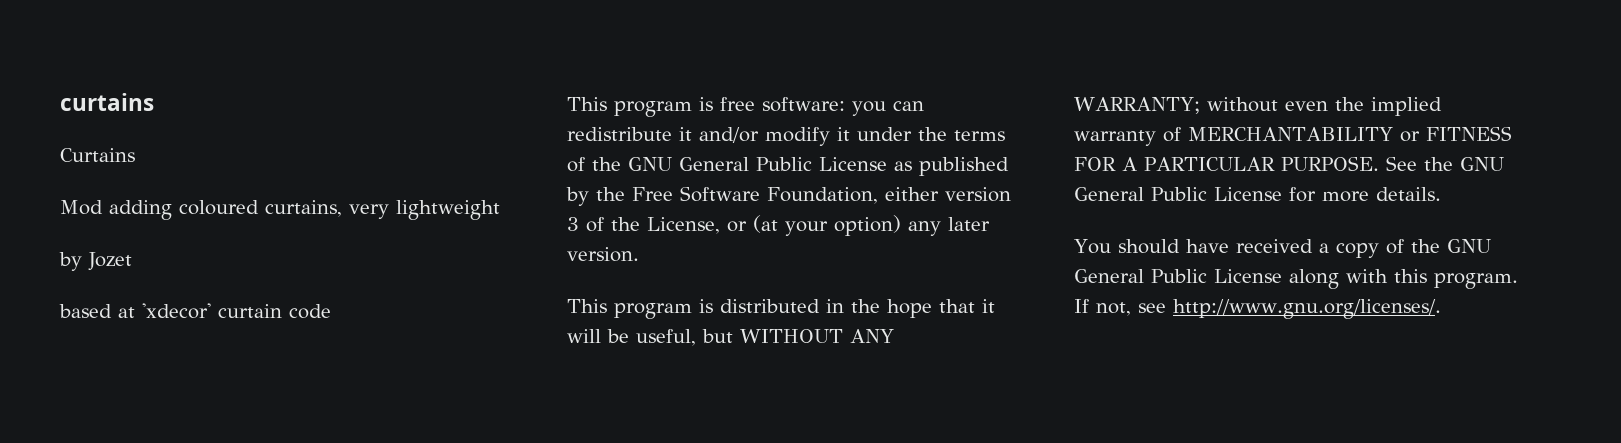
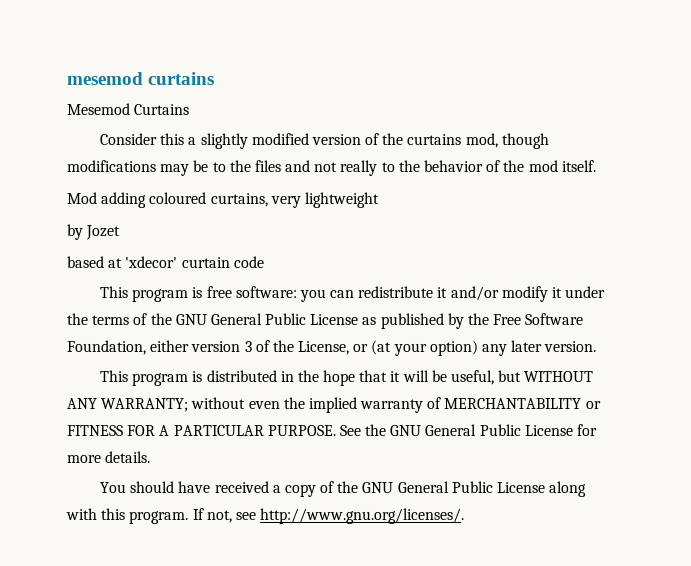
(60, 102) none -> [67,72,143,85] mesemod
(154, 102) none -> [67,103,130,115] Mesemod
(135, 155) none -> [99,133,549,149] [67,160,596,176] // Consider this a slightly modified version of the curtains mod, though modifications may be to the files and not really to the behavior of the mod itself.

